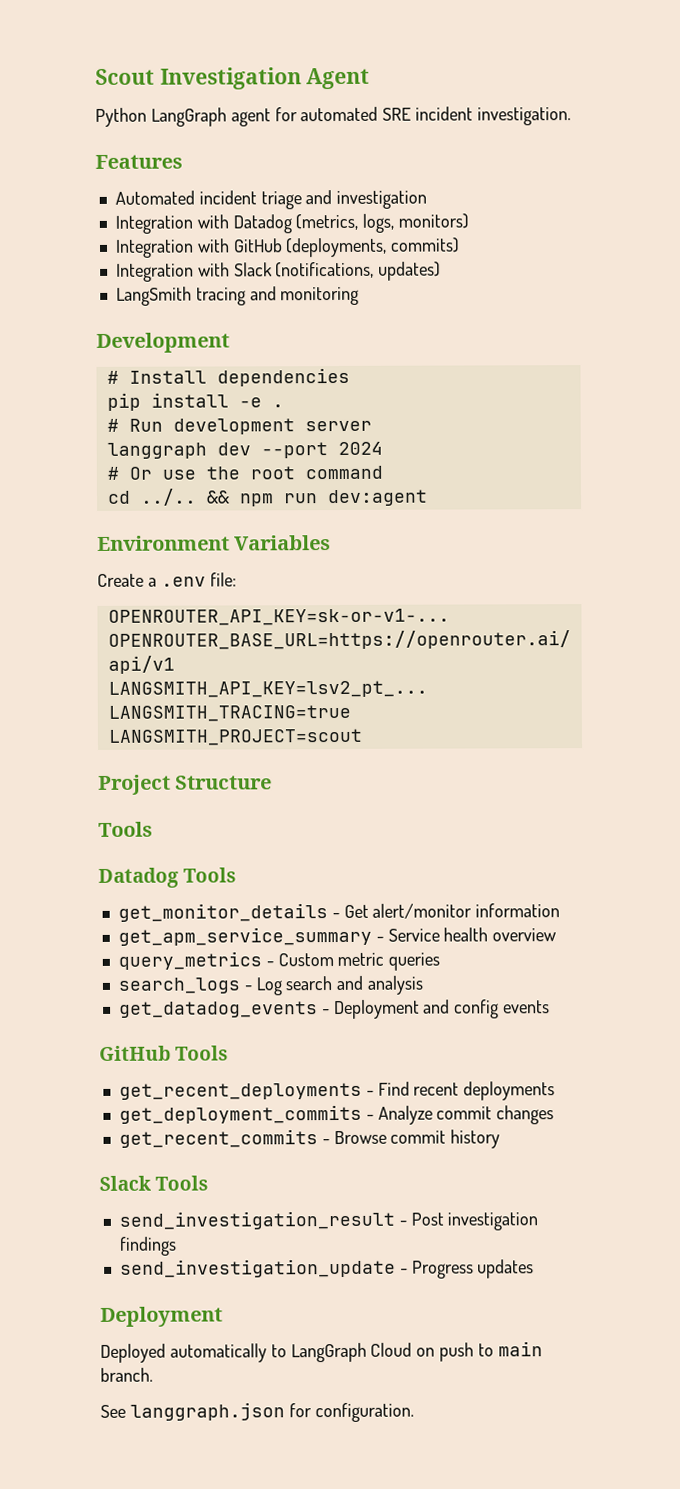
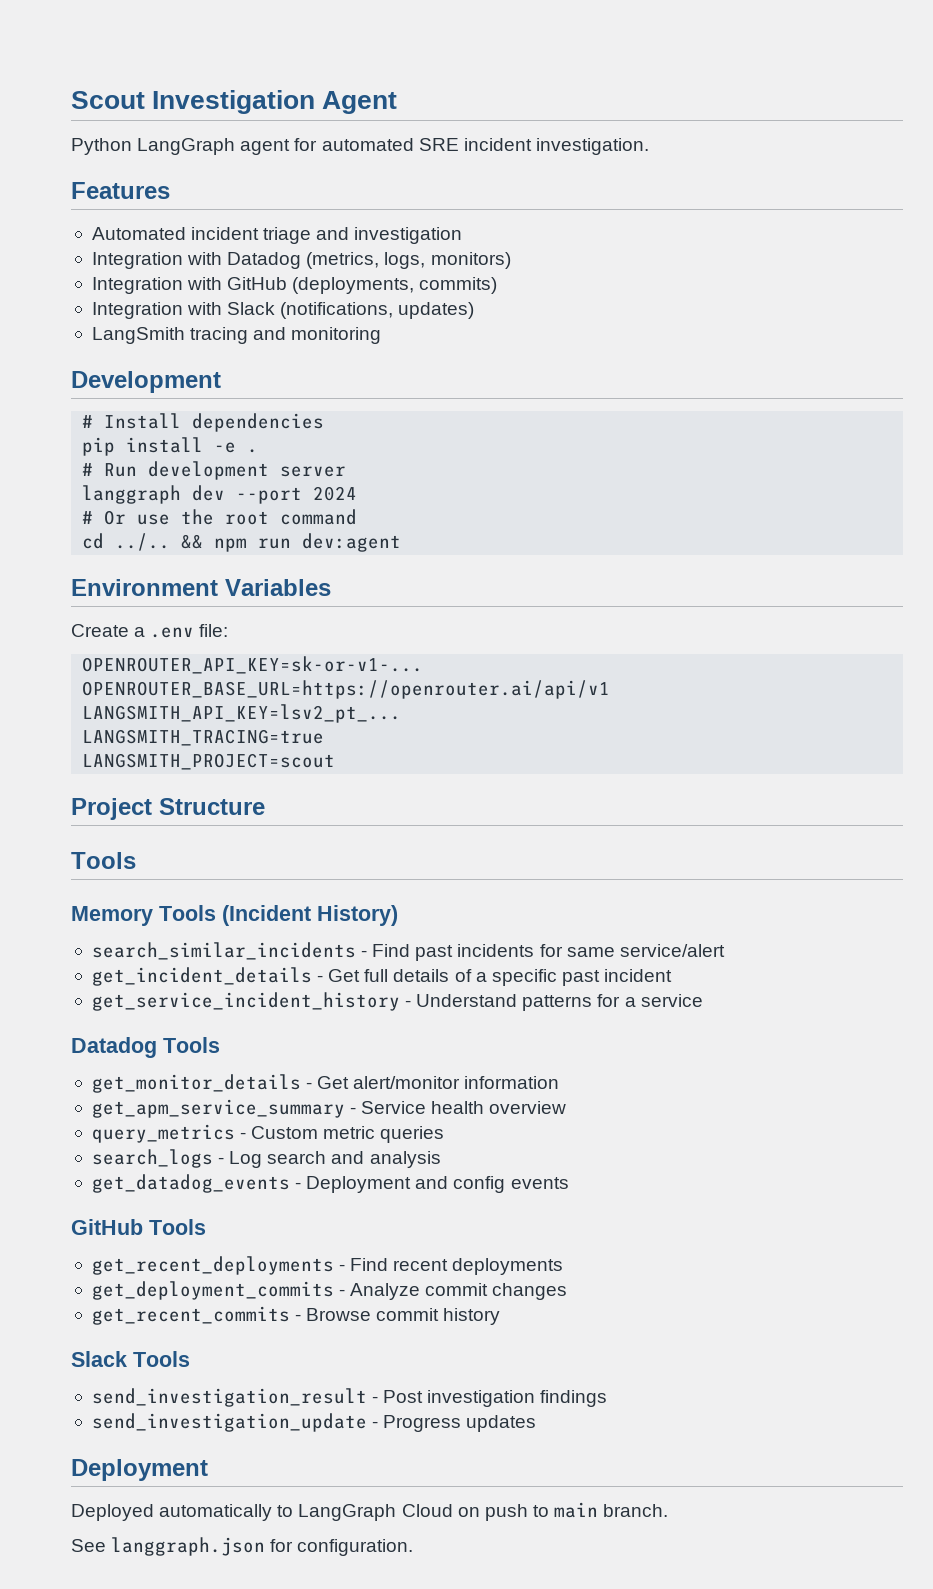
(153, 829) none -> [71,905,398,926] [91,942,725,961] [91,967,673,986] [91,992,703,1011] // Memory Tools (Incident History) // search_similar_incidents - Find past incidents for same service/alert // get_incident_details - Get full details of a specific past incident // get_service_incident_history - Understand patterns for a service

